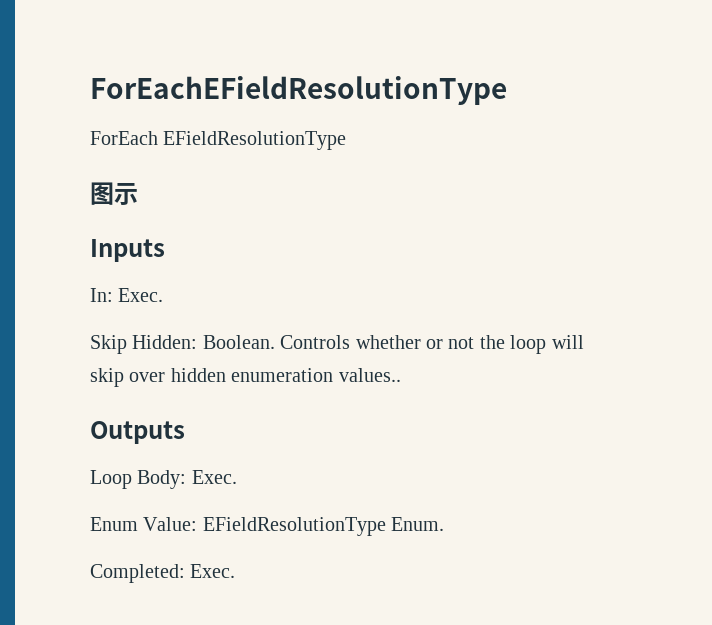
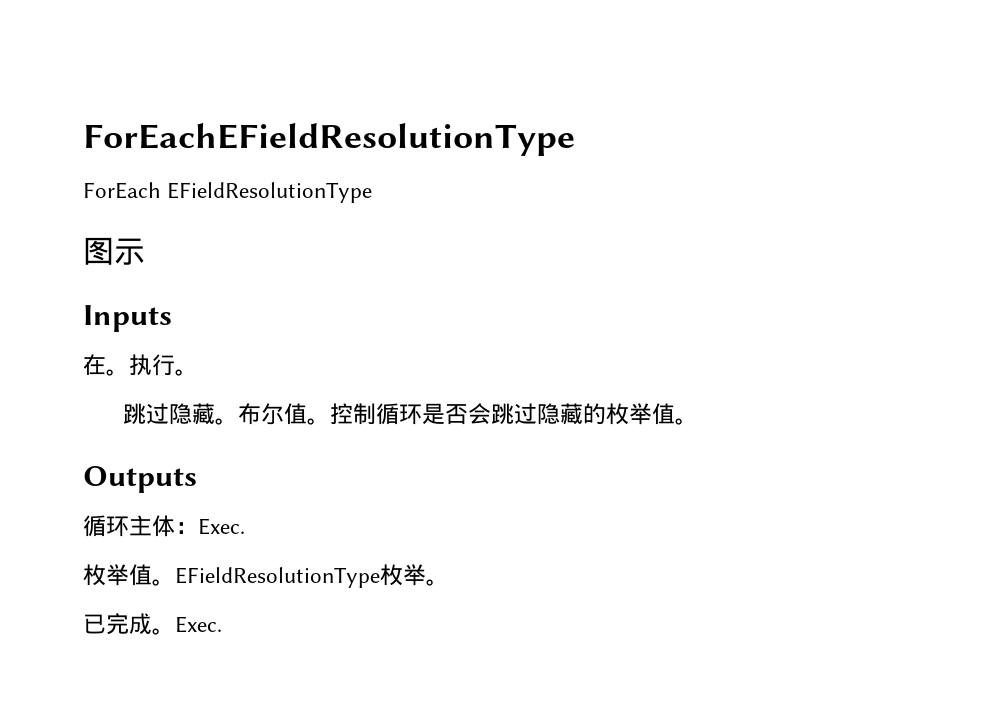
[90,288,164,302] [90,335,584,354] [90,368,401,387] In: Exec. // Skip Hidden: Boolean. Controls whether or not the loop will skip over hidden enumeration values.. -> [83,354,198,376] [122,403,698,425] 在。执行。 // 跳过隐藏。布尔值。控制循环是否会跳过隐藏的枚举值。
[90,470,237,489] [90,517,445,536] [90,564,185,583] Loop Body: Exec. // Enum Value: EFieldResolutionType Enum. // Completed: -> [83,515,245,537] [83,564,449,588] [83,613,175,635] 循环主体：Exec. // 枚举值。EFieldResolutionType枚举。 // 已完成。

